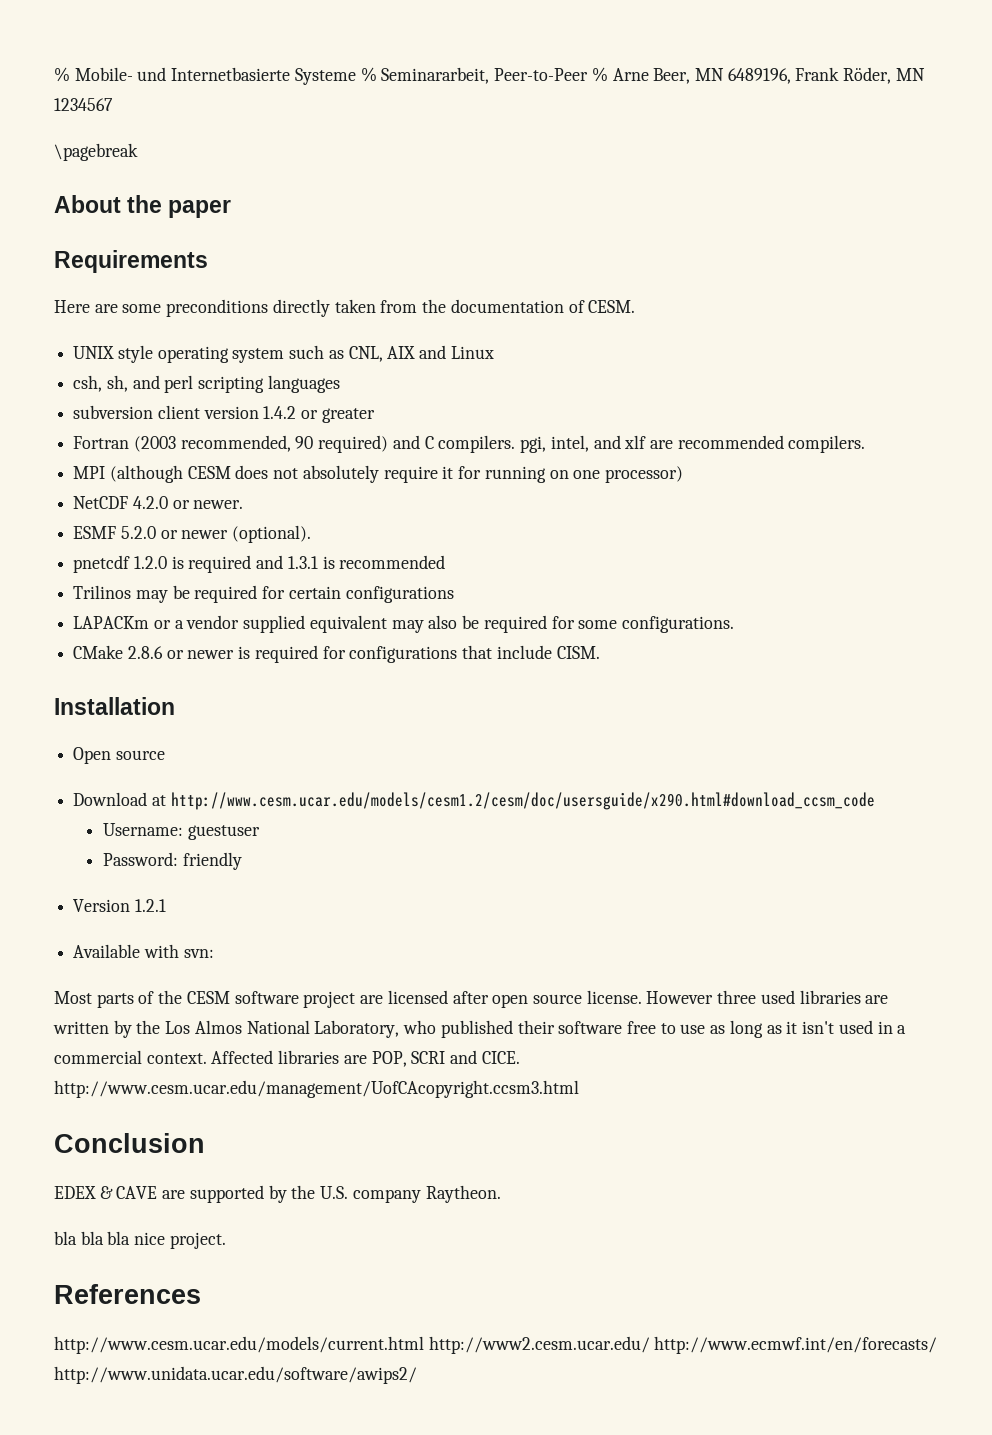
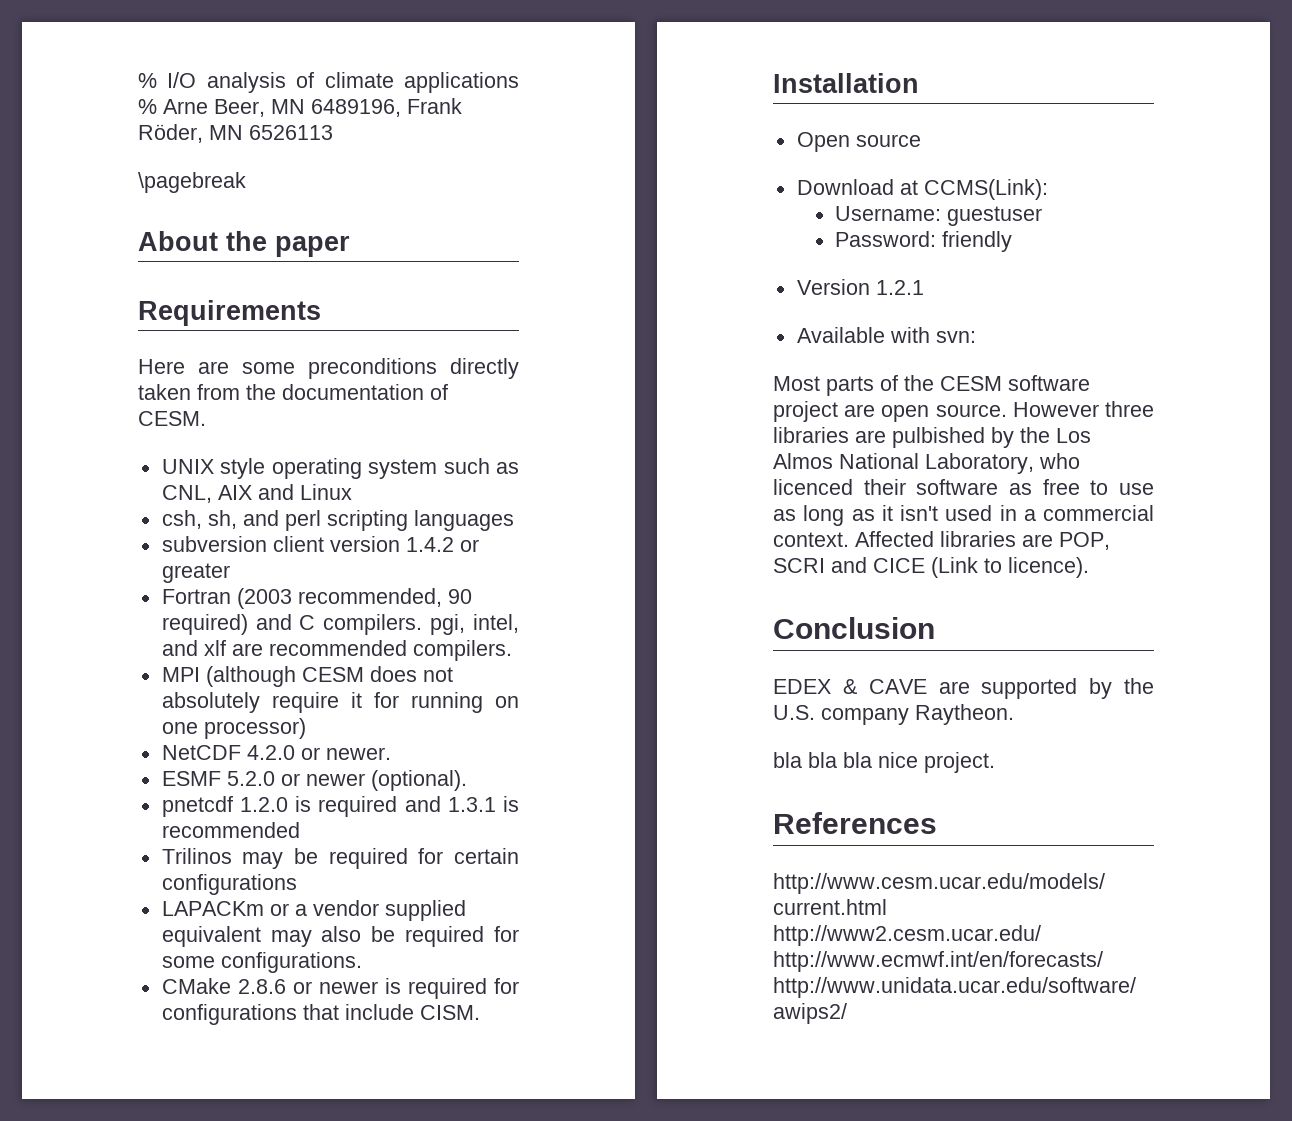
[54,67,589,85] % Mobile- und Internetbasierte Systeme % Seminararbeit, Peer-to-Peer -> [138,72,519,93] % I/O analysis of climate applications
[54,98,113,111] 1234567 -> [249,125,333,140] 6526113
[170,792,875,810] http://www.cesm.ucar.edu/models/cesm1.2/cesm/doc/usersguide/x290.html#download_ccsm_code -> [923,179,1048,200] CCMS(Link):
[387,990,642,1008] licensed after open source license. -> [881,404,1007,422] open source.
[760,990,889,1004] [53,1021,109,1034] used libraries are written -> [773,427,985,448] libraries are pulbished
[440,1020,513,1038] published -> [773,479,853,495] licenced
(623, 1027) none -> [1009,483,1032,495] as
[481,1051,520,1064] [54,1080,579,1098] CICE. http://www.cesm.ucar.edu/management/UofCAcopyright.ccsm3.html -> [873,557,1089,578] CICE (Link to licence).

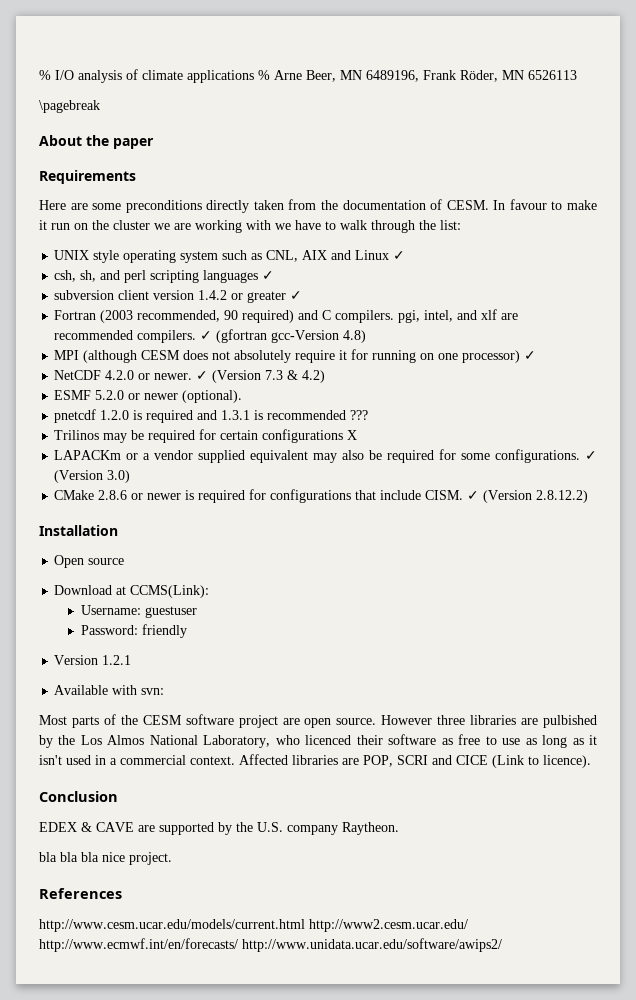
(206, 418) none -> [493,199,597,210] [39,220,461,233] In favour to make it run on the cluster we are working with we have to walk through the list:
(352, 492) none -> [393,251,406,260] ✓
(514, 520) none -> [262,271,275,280] ✓
(230, 573) none -> [290,291,303,300] ✓
(512, 650) none -> [200,329,367,343] ✓ (gfortran gcc-Version 4.8)
(306, 728) none -> [524,351,537,360] ✓
(391, 753) none -> [196,370,326,383] ✓ (Version 7.3 & 4.2)
(300, 830) none -> [350,410,369,420] ???
(297, 884) none -> [347,430,358,440] X
(362, 962) none -> [585,451,597,460] [54,470,131,483] ✓ (Version 3.0)
(480, 1012) none -> [467,490,589,503] ✓ (Version 2.8.12.2)

